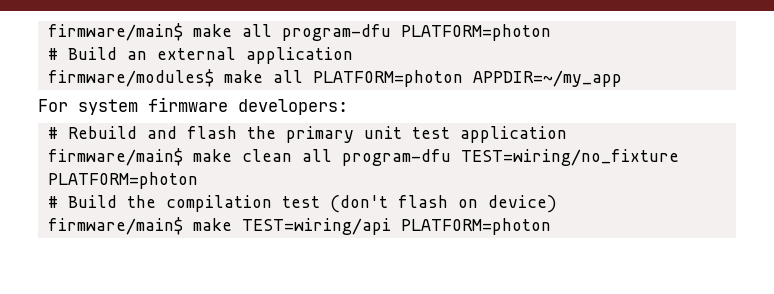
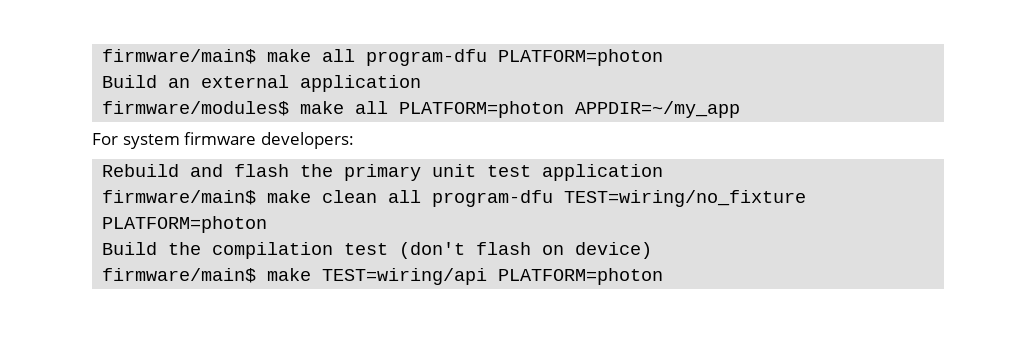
[47,48,58,60] # -> (664, 57) none
[47,127,58,139] # -> (354, 140) none
[47,196,58,208] # -> (268, 224) none

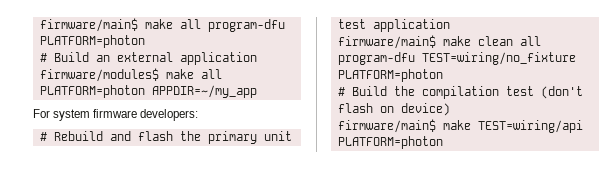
(664, 57) none -> [39,53,47,62] #
(354, 140) none -> [39,132,47,141] #
(268, 224) none -> [337,87,345,96] #

